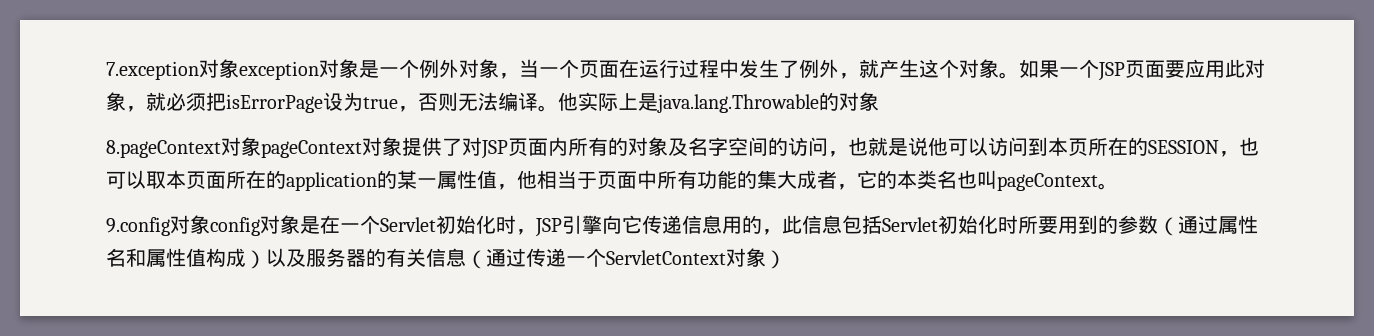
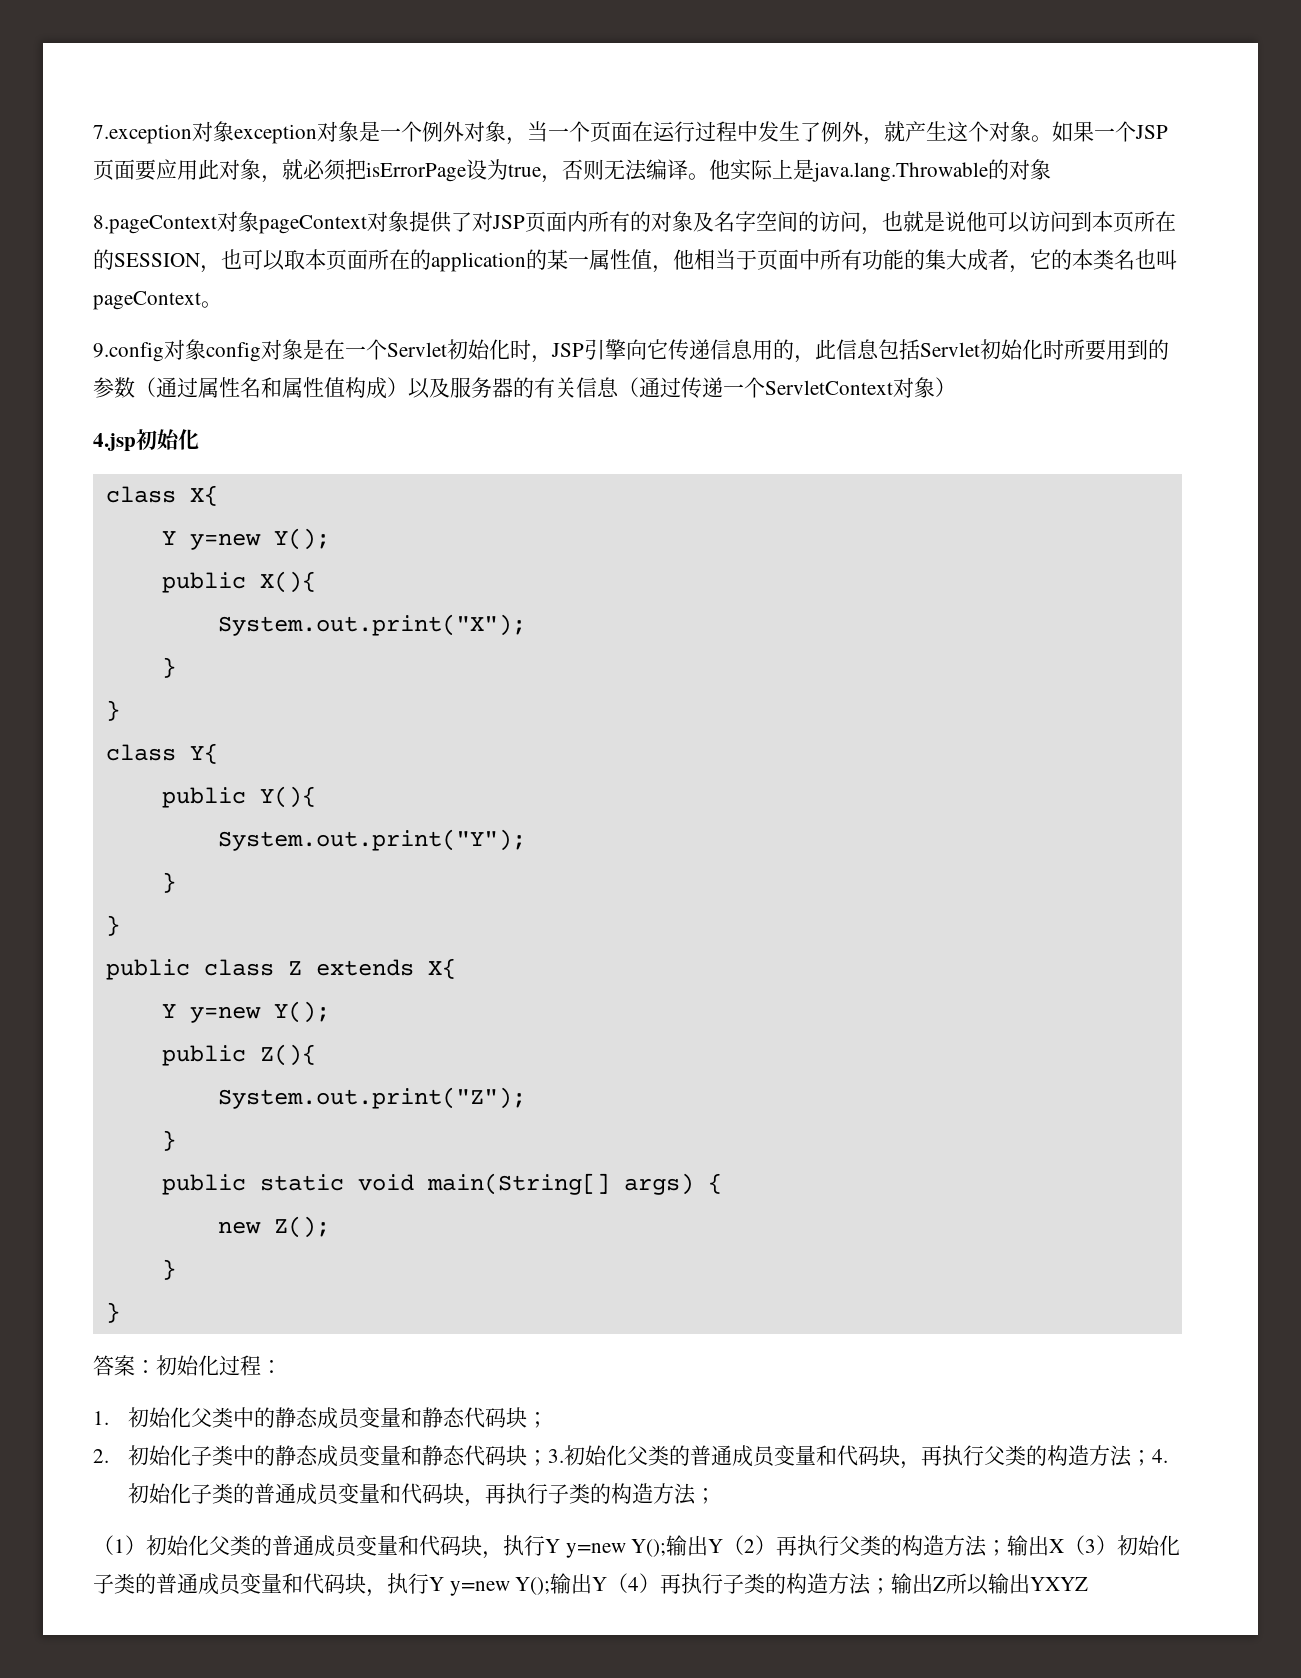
(786, 259) none -> [93,429,199,452] [105,485,218,506] [161,528,330,550] [161,571,316,593] [217,614,526,636] [161,657,176,678] [105,700,120,721] [105,743,218,764] [161,786,316,808] [217,829,526,851] [161,872,176,893] [105,915,120,936] [105,958,456,980] [161,1001,330,1023] [161,1044,316,1066] [217,1087,526,1109] [161,1130,176,1151] [161,1173,722,1195] [217,1216,330,1238] [161,1259,176,1280] [105,1302,120,1323] [93,1355,282,1376] [93,1407,548,1429] [93,1445,1168,1469] [127,1483,716,1507] [93,1535,1181,1559] [93,1573,1089,1597] // 4.jsp初始化 // class X{ // Y y=new Y(); // public X(){ // System.out.print("X"); // } // } // class Y{ // public Y(){ // System.out.print("Y"); // } // } // public class Z extends X{ // Y y=new Y(); // public Z(){ // System.out.print("Z"); // } // public static void main(String[] args) { // new Z(); // } // } // 答案：初始化过程： // 1.初始化父类中的静态成员变量和静态代码块； // 2.初始化子类中的静态成员变量和静态代码块；3.初始化父类的普通成员变量和代码块，再执行父类的构造方法；4.初始化子类的普通成员变量和代码块，再执行子类的构造方法； // （1）初始化父类的普通成员变量和代码块，执行Y y=new Y();输出Y（2）再执行父类的构造方法；输出X（3）初始化子类的普通成员变量和代码块，执行Y y=new Y();输出Y（4）再执行子类的构造方法；输出Z所以输出YXYZ

